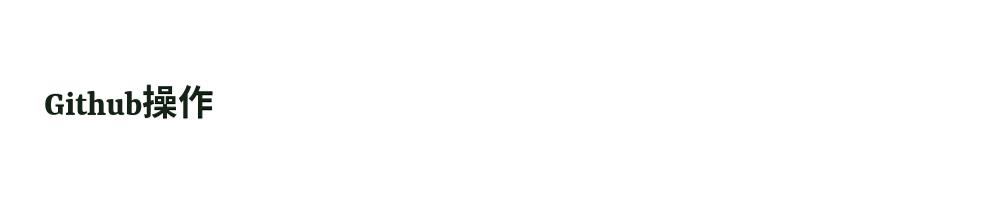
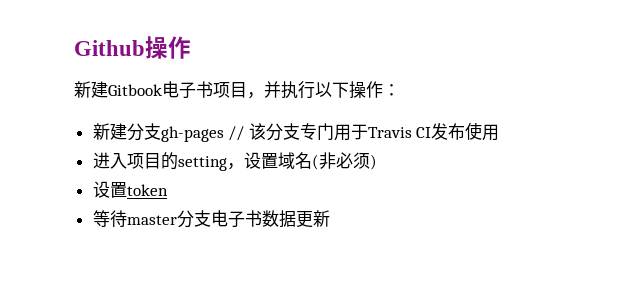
(215, 102) none -> [74,81,400,99] [92,122,500,142] [92,152,377,171] [92,181,168,198] [92,210,330,228] // 新建Gitbook电子书项目，并执行以下操作： // 新建分支gh-pages // 该分支专门用于Travis CI发布使用 // 进入项目的setting，设置域名(非必须) // 设置token // 等待master分支电子书数据更新

